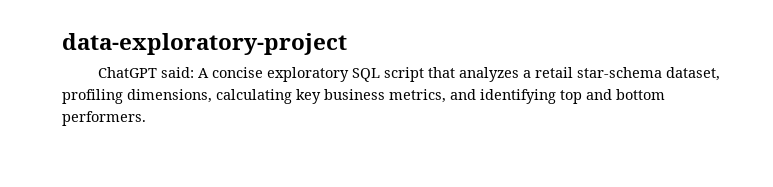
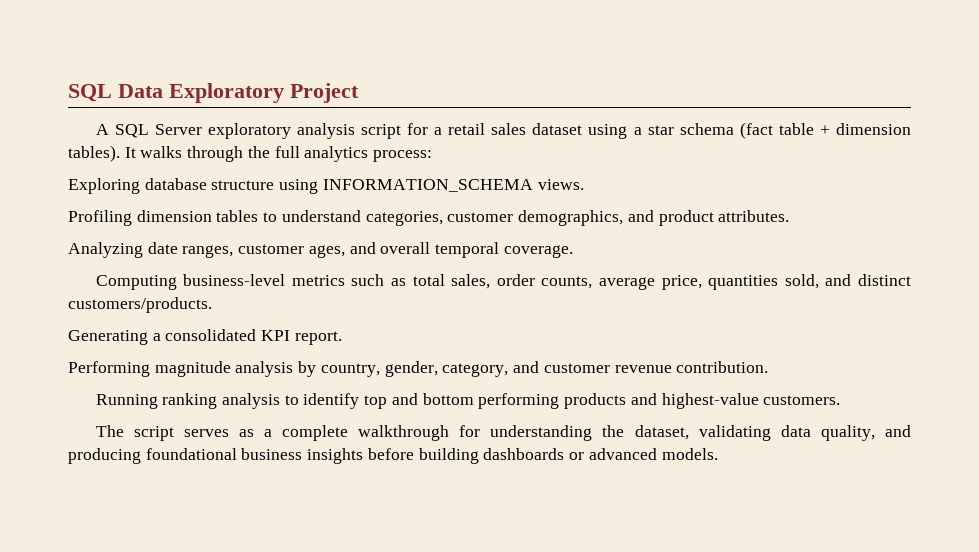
[62,33,347,55] [97,67,720,82] [62,89,665,104] [62,111,146,126] data-exploratory-project // ChatGPT said: A concise exploratory SQL script that analyzes a retail star-schema dataset, profiling dimensions, calculating key business metrics, and identifying top and bottom performers. -> [68,83,359,103] [95,122,911,139] [68,145,433,162] [68,178,584,194] [68,210,790,226] [68,242,573,258] [95,274,911,290] [68,297,212,313] [68,329,342,345] [68,361,769,377] [95,393,841,409] [95,425,911,441] [68,448,718,464] SQL Data Exploratory Project // A SQL Server exploratory analysis script for a retail sales dataset using a star schema (fact table + dimension tables). It walks through the full analytics process: // Exploring database structure using INFORMATION_SCHEMA views. // Profiling dimension tables to understand categories, customer demographics, and product attributes. // Analyzing date ranges, customer ages, and overall temporal coverage. // Computing business-level metrics such as total sales, order counts, average price, quantities sold, and distinct customers/products. // Generating a consolidated KPI report. // Performing magnitude analysis by country, gender, category, and customer revenue contribution. // Running ranking analysis to identify top and bottom performing products and highest-value customers. // The script serves as a complete walkthrough for understanding the dataset, validating data quality, and producing foundational business insights before building dashboards or advanced models.

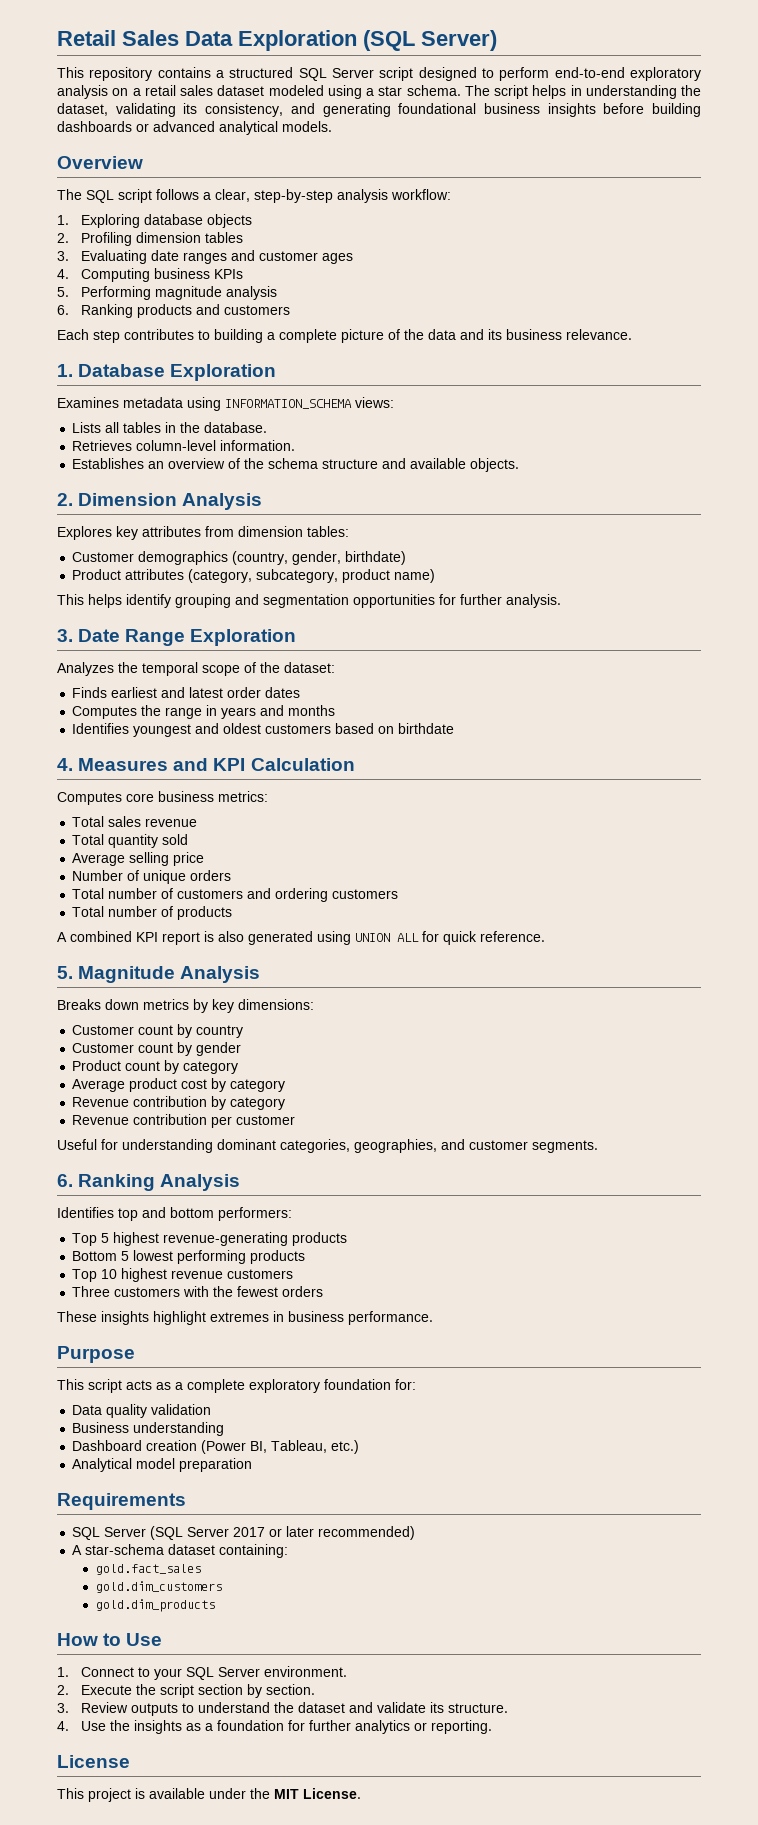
[68,83,359,103] [95,123,429,139] SQL Data Exploratory Project // A SQL Server exploratory analysis script for -> [57,30,497,51] [57,67,701,81] [57,85,129,99] Retail Sales Data Exploration (SQL Server) // This repository contains a structured SQL Server script designed to perform end-to-end exploratory analysis on
(583, 129) none -> [268,85,324,96] modeled
[679,122,911,139] [68,145,433,162] [68,178,584,194] [68,210,790,226] [68,242,573,258] [95,274,911,290] [68,297,212,313] [68,329,342,345] [68,361,769,377] [95,393,841,409] [95,425,911,441] [68,448,141,464] schema (fact table + dimension tables). It walks through the full analytics process: // Exploring database structure using INFORMATION_SCHEMA views. // Profiling dimension tables to understand categories, customer demographics, and product attributes. // Analyzing date ranges, customer ages, and overall temporal coverage. // Computing business-level metrics such as total sales, order counts, average price, quantities sold, and distinct customers/products. // Generating a consolidated KPI report. // Performing magnitude analysis by country, gender, category, and customer revenue contribution. // Running ranking analysis to identify top and bottom performing products and highest-value customers. // The script serves as a complete walkthrough for understanding the dataset, validating data quality, and producing -> [406,85,701,99] [57,103,391,117] schema. The script helps in understanding the dataset, validating its consistency, and generating
(657, 454) none -> [219,121,278,135] analytical
(718, 454) none -> [57,156,143,169] [57,189,451,203] [57,214,252,228] [57,232,243,246] [57,250,353,264] [57,268,243,282] [57,286,277,300] [57,304,290,318] [57,329,632,343] [57,364,277,381] [57,397,394,411] [72,422,268,433] [72,440,296,451] [72,458,520,472] [57,493,263,510] [57,526,349,540] [72,551,407,565] [72,569,436,583] [57,594,561,608] [57,629,297,646] [57,662,335,676] [72,687,301,698] [72,705,336,719] [72,723,455,737] [57,758,355,771] [57,791,268,805] [72,816,198,827] [72,834,189,848] [72,852,205,866] [72,870,232,884] [72,888,399,902] [72,906,233,920] [57,931,545,945] [57,966,261,983] [57,999,314,1013] [72,1024,244,1038] [72,1042,242,1056] [72,1060,239,1074] [72,1078,286,1092] [72,1096,286,1110] [72,1114,296,1128] [57,1139,598,1153] [57,1174,241,1191] [57,1207,292,1221] [72,1232,348,1246] [72,1250,306,1264] [72,1268,294,1282] [72,1286,324,1297] [57,1311,433,1325] [57,1346,135,1363] [57,1379,416,1393] [72,1404,212,1418] [72,1422,225,1436] [72,1440,360,1454] [72,1458,253,1472] [57,1493,186,1510] [72,1526,416,1540] [72,1544,289,1558] [95,1564,201,1575] [95,1581,222,1593] [95,1599,215,1612] [57,1633,163,1646] [57,1666,347,1680] [57,1684,315,1698] [57,1702,508,1716] [57,1720,492,1734] [57,1755,130,1768] [57,1788,361,1802] // Overview // The SQL script follows a clear, step-by-step analysis workflow: // 1. Exploring database objects // 2. Profiling dimension tables // 3. Evaluating date ranges and customer ages // 4. Computing business KPIs // 5. Performing magnitude analysis // 6. Ranking products and customers // Each step contributes to building a complete picture of the data and its business relevance. // 1. Database Exploration // Examines metadata using INFORMATION_SCHEMA views: // Lists all tables in the database. // Retrieves column-level information. // Establishes an overview of the schema structure and available objects. // 2. Dimension Analysis // Explores key attributes from dimension tables: // Customer demographics (country, gender, birthdate) // Product attributes (category, subcategory, product name) // This helps identify grouping and segmentation opportunities for further analysis. // 3. Date Range Exploration // Analyzes the temporal scope of the dataset: // Finds earliest and latest order dates // Computes the range in years and months // Identifies youngest and oldest customers based on birthdate // 4. Measures and KPI Calculation // Computes core business metrics: // Total sales revenue // Total quantity sold // Average selling price // Number of unique orders // Total number of customers and ordering customers // Total number of products // A combined KPI report is also generated using UNION ALL for quick reference. // 5. Magnitude Analysis // Breaks down metrics by key dimensions: // Customer count by country // Customer count by gender // Product count by category // Average product cost by category // Revenue contribution by category // Revenue contribution per customer // Useful for understanding dominant categories, geographies, and customer segments. // 6. Ranking Analysis // Identifies top and bottom performers: // Top 5 highest revenue-generating products // Bottom 5 lowest performing products // Top 10 highest revenue customers // Three customers with the fewest orders // These insights highlight extremes in business performance. // Purpose // This script acts as a complete exploratory foundation for: // Data quality validation // Business understanding // Dashboard creation (Power BI, Tableau, etc.) // Analytical model preparation // Requirements // SQL Server (SQL Server 2017 or later recommended) // A star-schema dataset containing: // gold.fact_sales // gold.dim_customers // gold.dim_products // How to Use // 1. Connect to your SQL Server environment. // 2. Execute the script section by section. // 3. Review outputs to understand the dataset and validate its structure. // 4. Use the insights as a foundation for further analytics or reporting. // License // This project is available under the MIT License.

